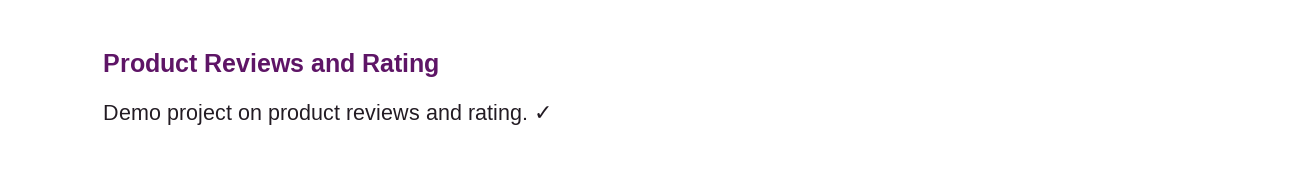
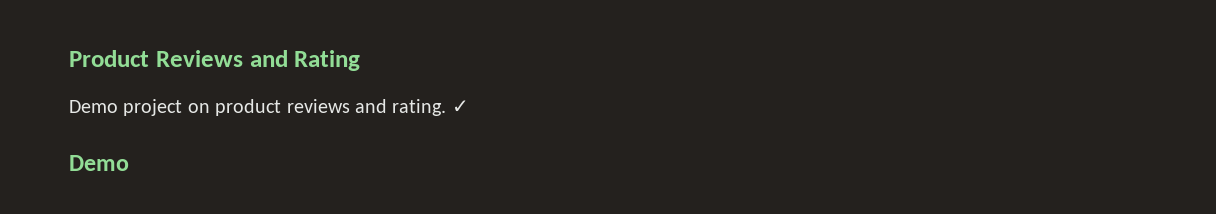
(552, 113) none -> [69,155,129,171] // Demo

